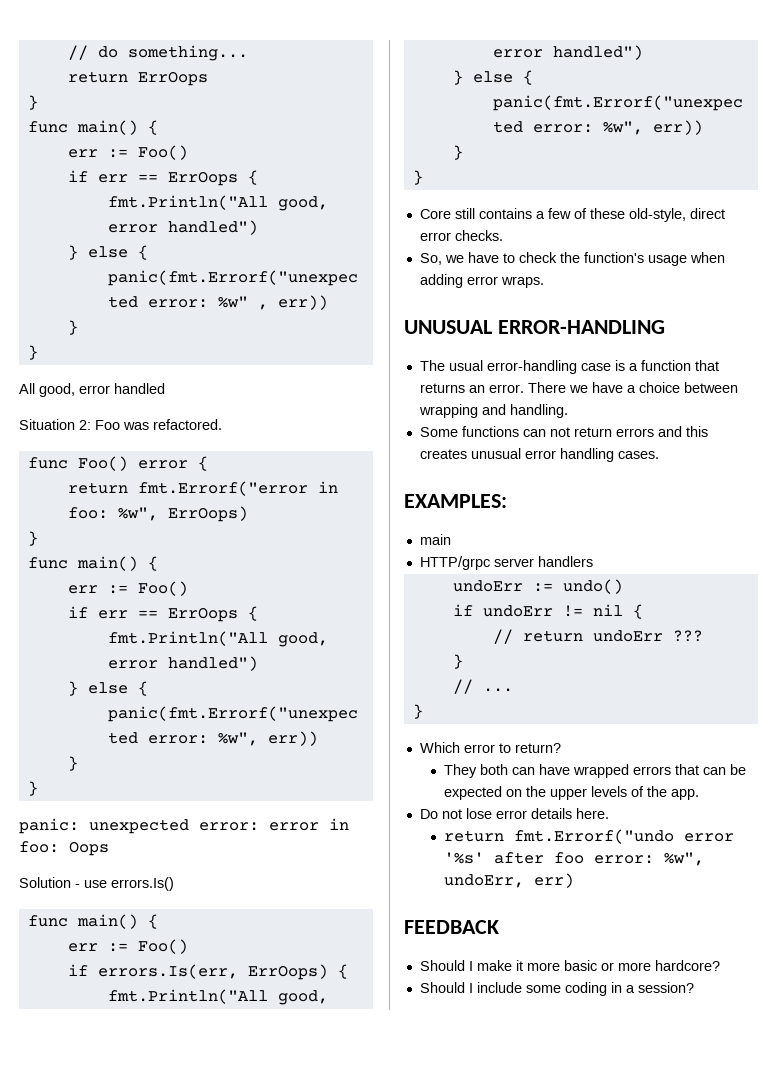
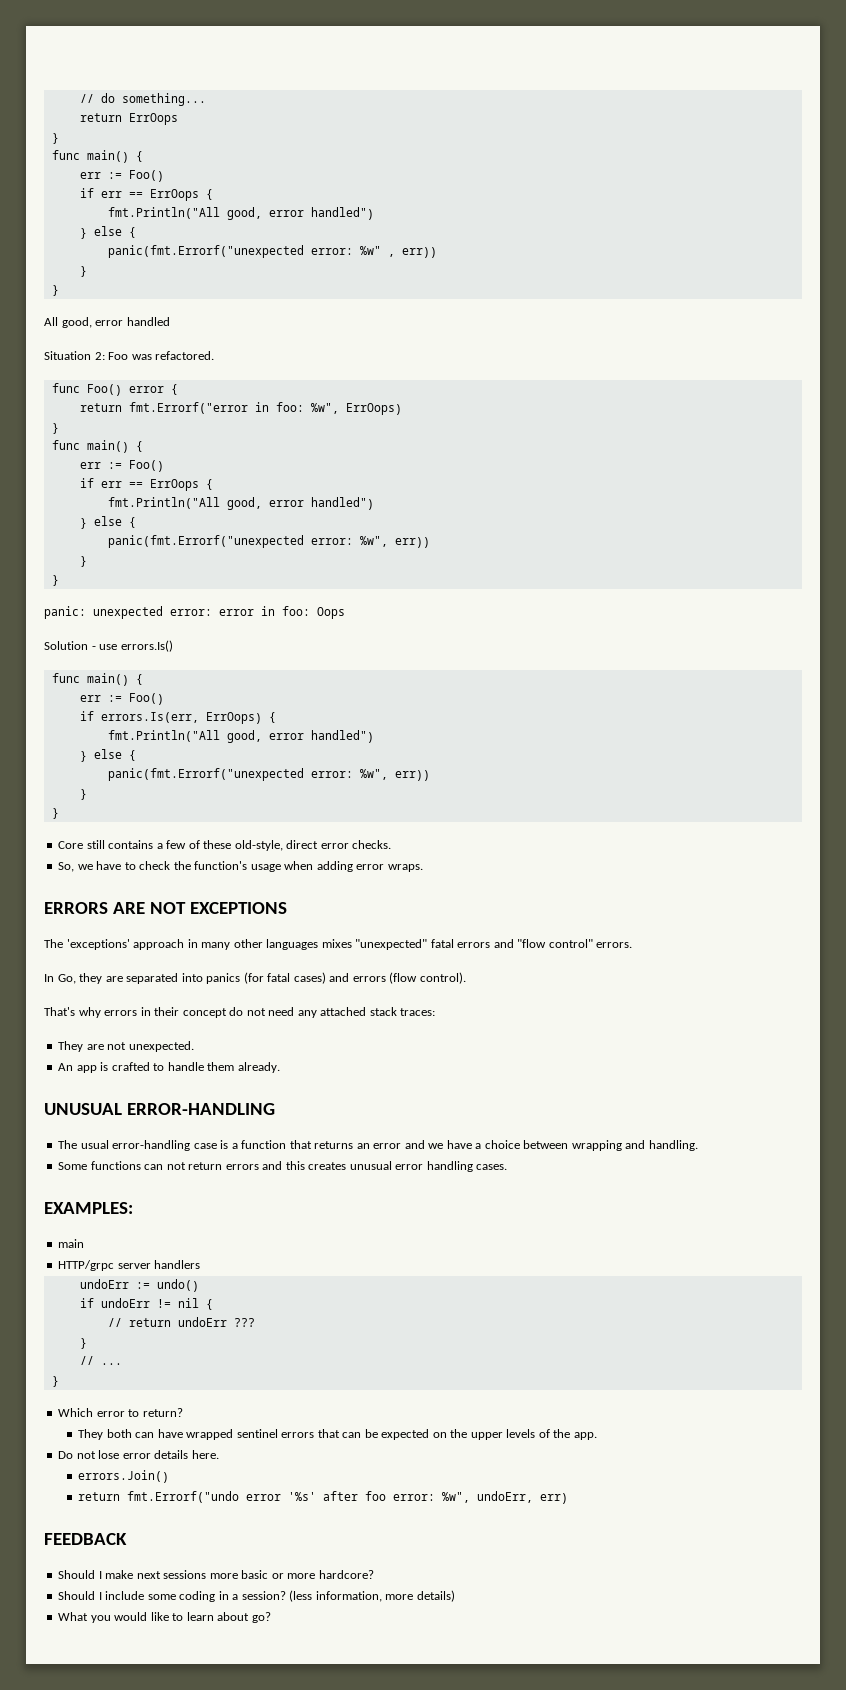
(544, 282) none -> [44,902,287,914] [44,939,633,950] [44,972,466,984] [44,1007,436,1018] [58,1041,194,1052] [58,1062,280,1073] // ERRORS ARE NOT EXCEPTIONS // The 'exceptions' approach in many other languages mixes "unexpected" fatal errors and "flow control" errors. // In Go, they are separated into panics (for fatal cases) and errors (flow control). // That's why errors in their concept do not need any attached stack traces: // They are not unexpected. // An app is crafted to handle them already.
[488,382,566,393] error. There -> [373,1140,425,1149] error and
(630, 771) none -> [236,1429,278,1438] sentinel
(609, 813) none -> [78,1470,170,1483] // errors.Join()
[515,960,523,971] it -> [136,1570,207,1579] next sessions
(694, 987) none -> [289,1590,455,1602] [58,1612,271,1623] (less information, more details) // What you would like to learn about go?

